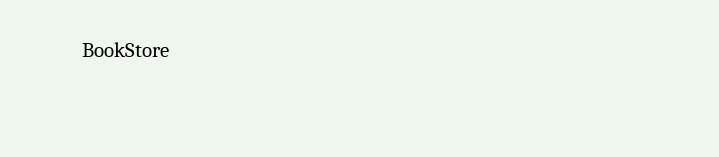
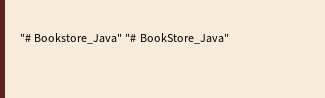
[82,42,169,57] BookStore -> [20,33,229,44] "# Bookstore_Java" "# BookStore_Java"

